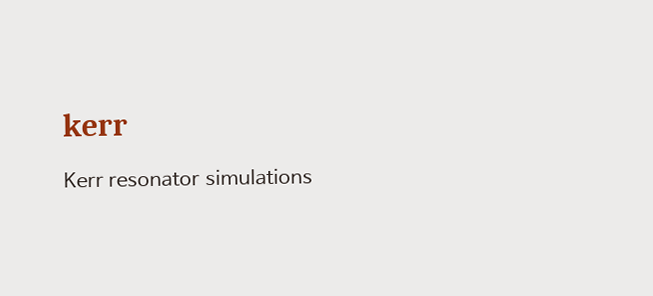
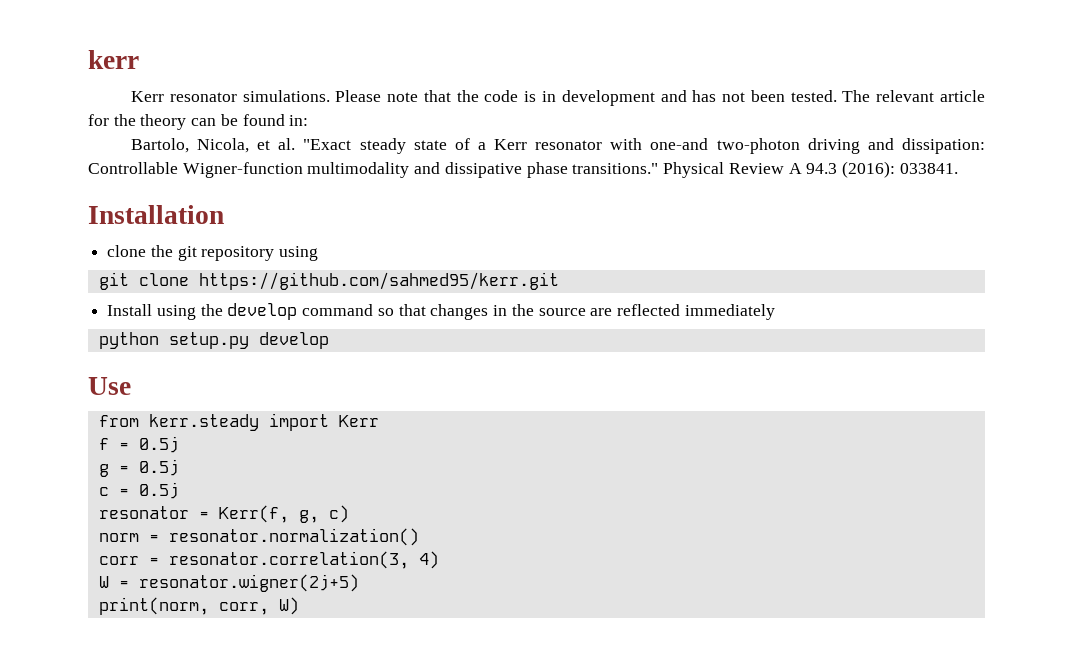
[204,168,313,187] simulations -> [242,90,985,106] [88,114,309,130] [130,138,985,154] [88,161,958,178] [88,205,224,224] [107,245,319,261] [98,272,559,290] [107,303,775,320] [98,332,329,349] [88,377,131,395] [98,413,379,431] [98,436,179,453] [98,459,179,477] [98,482,179,499] [98,505,349,523] [98,528,419,546] [98,551,439,569] [98,574,359,592] [98,597,299,615] simulations. Please note that the code is in development and has not been tested. The relevant article for the theory can be found in: // Bartolo, Nicola, et al. "Exact steady state of a Kerr resonator with one-and two-photon driving and dissipation: Controllable Wigner-function multimodality and dissipative phase transitions." Physical Review A 94.3 (2016): 033841. // Installation // clone the git repository using // git clone https://github.com/sahmed95/kerr.git // Install using the develop command so that changes in the source are reflected immediately // python setup.py develop // Use // from kerr.steady import Kerr // f = 0.5j // g = 0.5j // c = 0.5j // resonator = Kerr(f, g, c) // norm = resonator.normalization() // corr = resonator.correlation(3, 4) // W = resonator.wigner(2j+5) // print(norm, corr, W)

